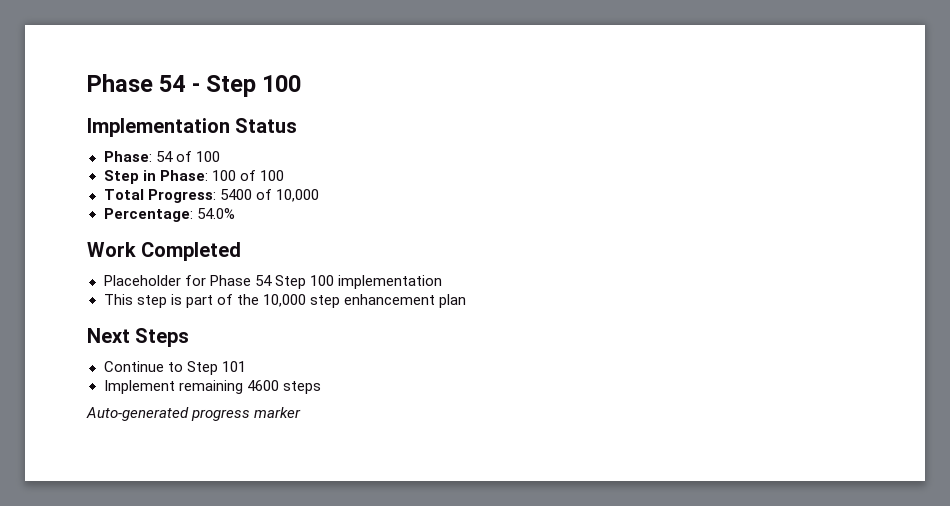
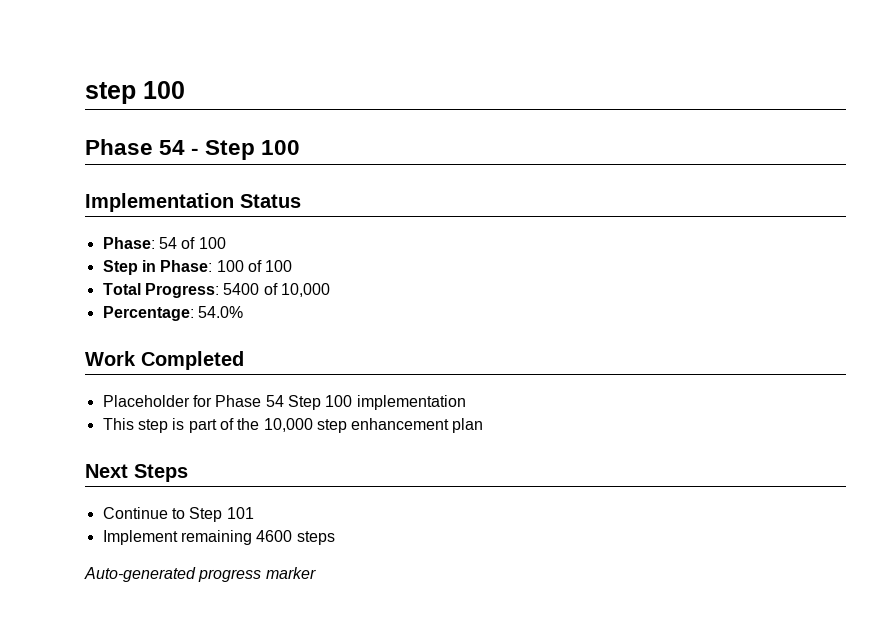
(87, 83) none -> [85,81,185,104] step 100 //

